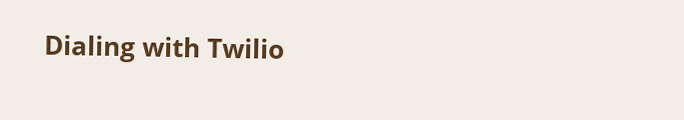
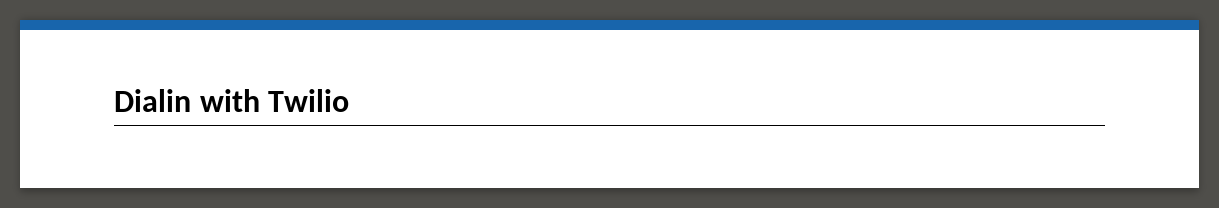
[43,34,136,63] Dialing -> [114,89,191,112] Dialin

